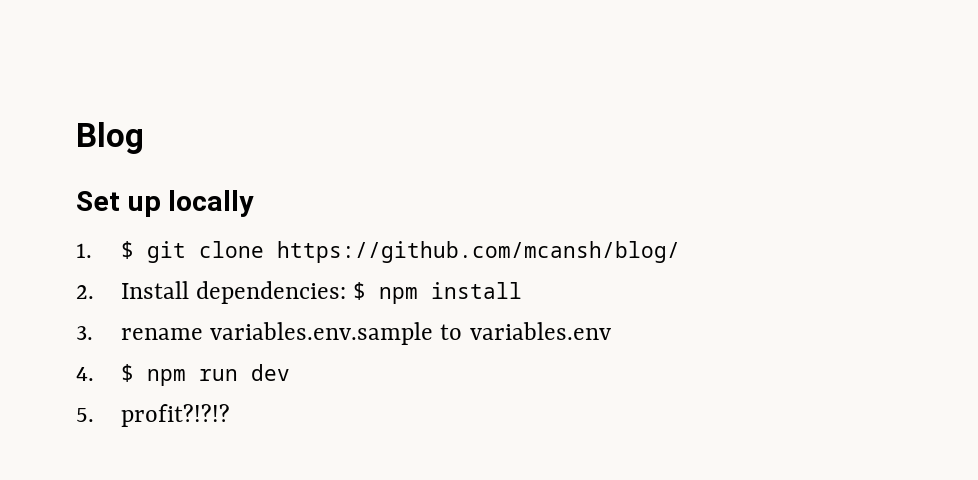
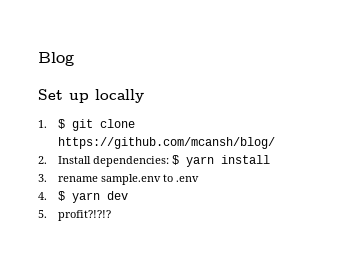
[379,287,419,304] npm -> [186,156,215,167] yarn
[210,322,611,345] variables.env.sample to variables.env -> [101,174,200,185] sample.env to .env
[147,369,239,386] npm run -> [72,192,101,203] yarn

